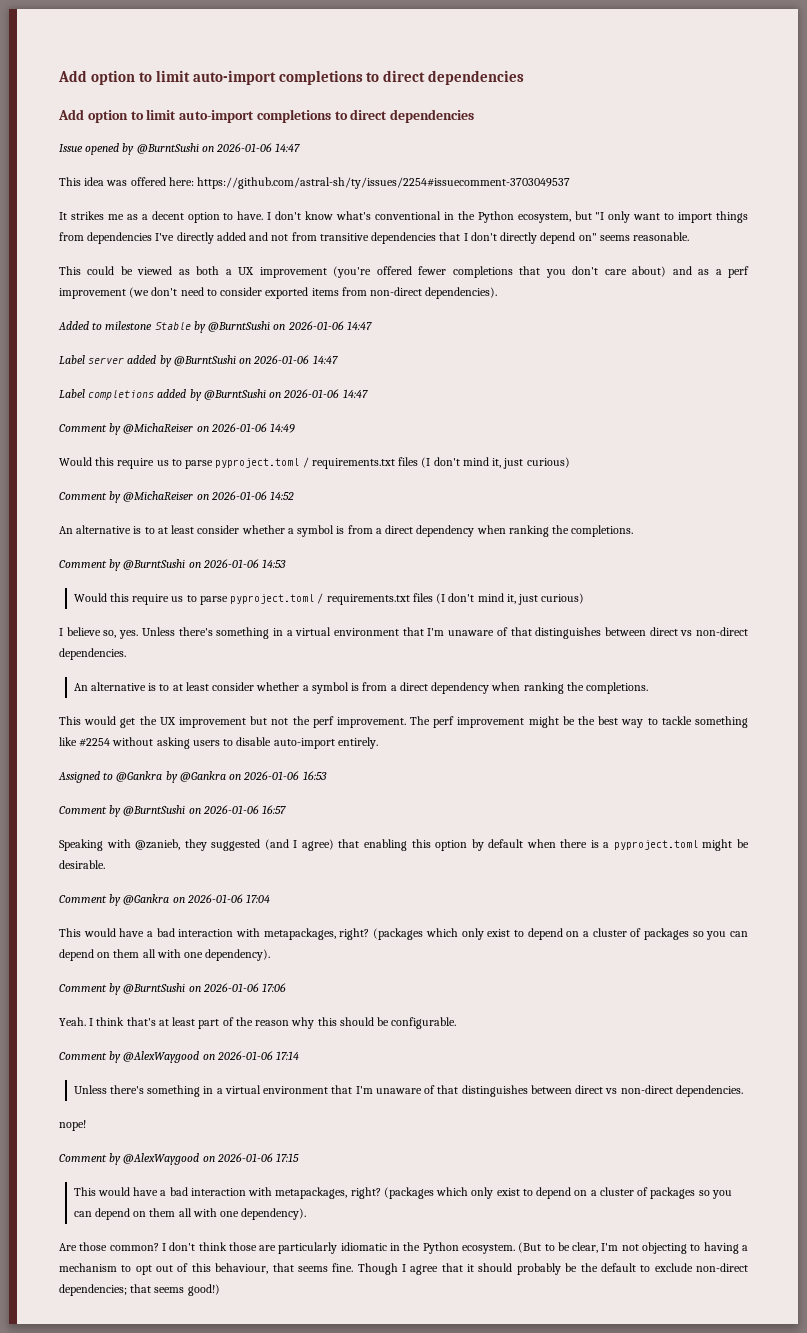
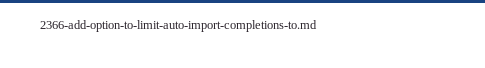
[58,70,525,85] [58,109,475,123] [59,143,301,155] [59,177,571,189] [59,211,748,223] [59,232,690,244] [59,266,749,278] [59,287,498,299] [58,321,372,333] [59,355,338,367] [59,389,368,401] [59,423,296,435] [59,457,570,469] [59,491,295,503] [59,525,634,537] [59,559,287,571] [73,593,585,605] [59,627,748,639] [59,648,126,660] [73,682,649,694] [59,716,748,728] [59,737,378,749] [58,771,327,783] [59,805,287,817] [59,839,749,851] [59,860,105,869] [59,894,271,906] [59,928,748,940] [59,949,271,961] [59,983,287,995] [59,1017,457,1029] [59,1051,300,1063] [73,1085,743,1097] [59,1120,86,1131] [59,1153,300,1165] [73,1187,732,1199] [73,1208,307,1220] [59,1242,749,1254] [59,1263,749,1275] [59,1284,220,1296] Add option to limit auto-import completions to direct dependencies // Add option to limit auto-import completions to direct dependencies // Issue opened by @BurntSushi on 2026-01-06 14:47 // This idea was offered here: https://github.com/astral-sh/ty/issues/2254#issuecomment-3703049537 // It strikes me as a decent option to have. I don't know what's conventional in the Python ecosystem, but "I only want to import things from dependencies I've directly added and not from transitive dependencies that I don't directly depend on" seems reasonable. // This could be viewed as both a UX improvement (you're offered fewer completions that you don't care about) and as a perf improvement (we don't need to consider exported items from non-direct dependencies). // Added to milestone Stable by @BurntSushi on 2026-01-06 14:47 // Label server added by @BurntSushi on 2026-01-06 14:47 // Label completions added by @BurntSushi on 2026-01-06 14:47 // Comment by @MichaReiser on 2026-01-06 14:49 // Would this require us to parse pyproject.toml / requirements.txt files (I don't mind it, just curious) // Comment by @MichaReiser on 2026-01-06 14:52 // An alternative is to at least consider whether a symbol is from a direct dependency when ranking the completions. // Comment by @BurntSushi on 2026-01-06 14:53 // Would this require us to parse pyproject.toml / requirements.txt files (I don't mind it, just curious) // I believe so, yes. Unless there's something in a virtual environment that I'm unaware of that distinguishes between direct vs non-direct dependencies. // An alternative is to at least consider whether a symbol is from a direct dependency when ranking the completions. // This would get the UX improvement but not the perf improvement. The perf improvement might be the best way to tackle something like #2254 without asking users to disable auto-import entirely. // Assigned to @Gankra by @Gankra on 2026-01-06 16:53 // Comment by @BurntSushi on 2026-01-06 16:57 // Speaking with @zanieb, they suggested (and I agree) that enabling this option by default when there is a pyproject.toml might be desirable. // Comment by @Gankra on 2026-01-06 17:04 // This would have a bad interaction with metapackages, right? (packages which only exist to depend on a cluster of packages so you can depend on them all with one dependency). // Comment by @BurntSushi on 2026-01-06 17:06 // Yeah. I think that's at least part of the reason why this should be configurable. // Comment by @AlexWaygood on 2026-01-06 17:14 // Unless there's something in a virtual environment that I'm unaware of that distinguishes between direct vs non-direct dependencies. // nope! // Comment by @AlexWaygood on 2026-01-06 17:15 // This would have a bad interaction with metapackages, right? (packages which only exist to depend on a cluster of packages so you can depend on them all with one dependency). // Are those common? I don't think those are particularly idiomatic in the Python ecosystem. (But to be clear, I'm not objecting to having a mechanism to opt out of this behaviour, that seems fine. Though I agree that it should probably be the default to exclude non-direct dependencies; that seems good!) -> [40,20,317,32] 2366-add-option-to-limit-auto-import-completions-to.md

